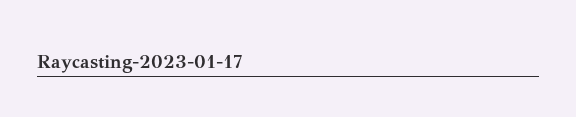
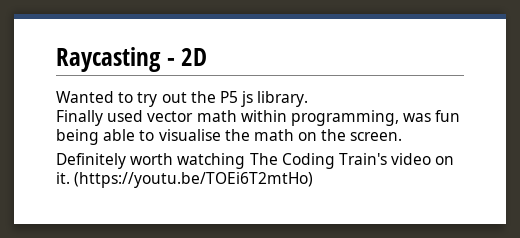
[37,55,242,73] Raycasting-2023-01-17 -> [56,47,208,72] [56,91,309,107] [56,110,461,126] [56,129,403,145] [56,153,455,169] [56,172,314,188] Raycasting - 2D // Wanted to try out the P5 js library. // Finally used vector math within programming, was fun being able to visualise the math on the screen. // Definitely worth watching The Coding Train's video on it. (https://youtu.be/TOEi6T2mtHo)

